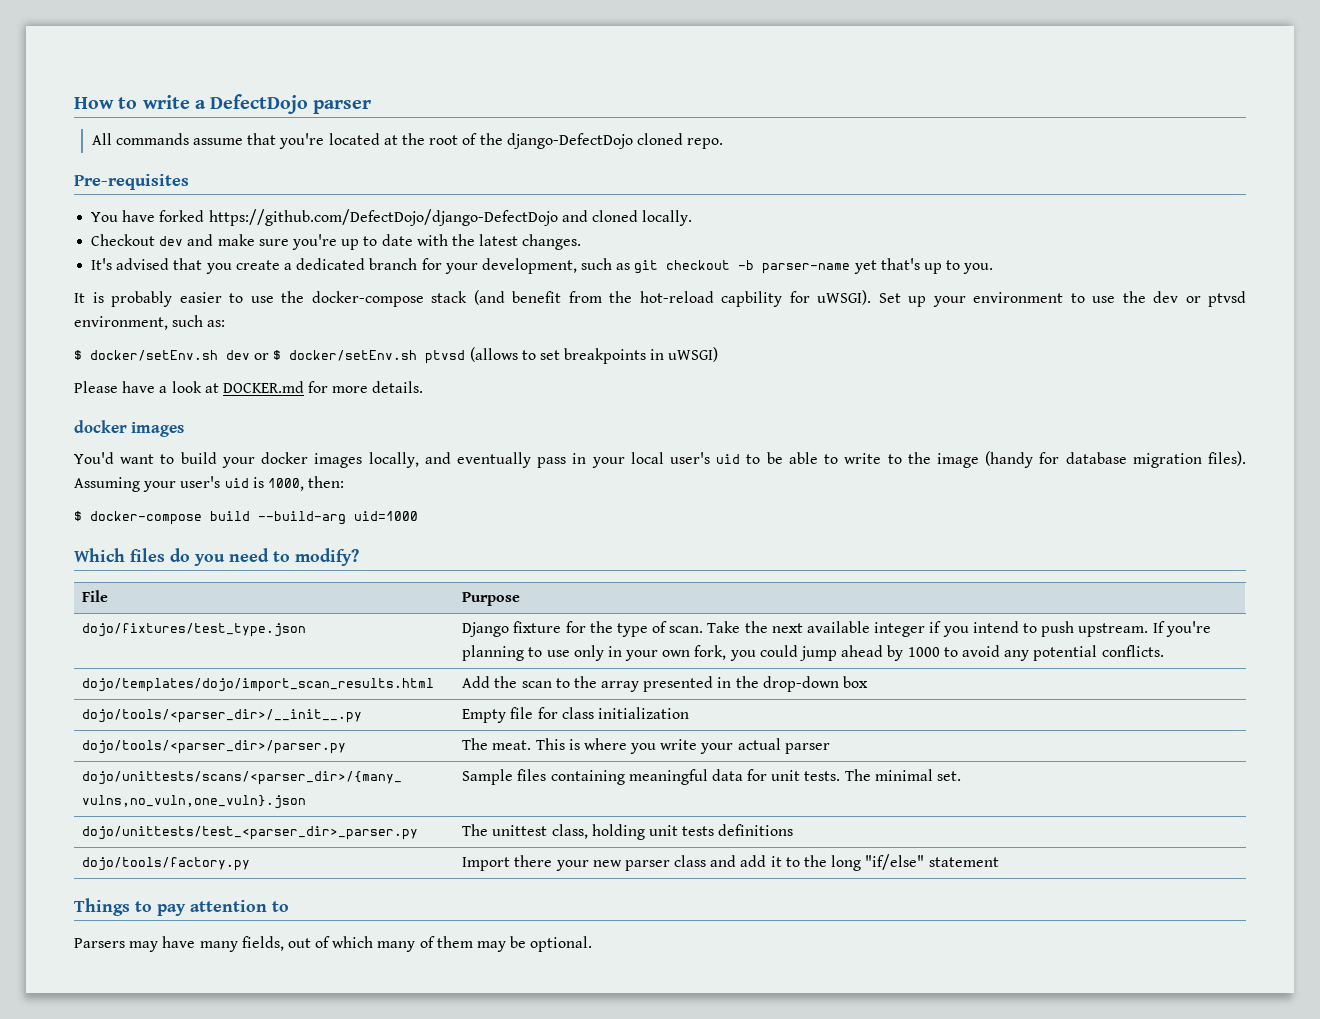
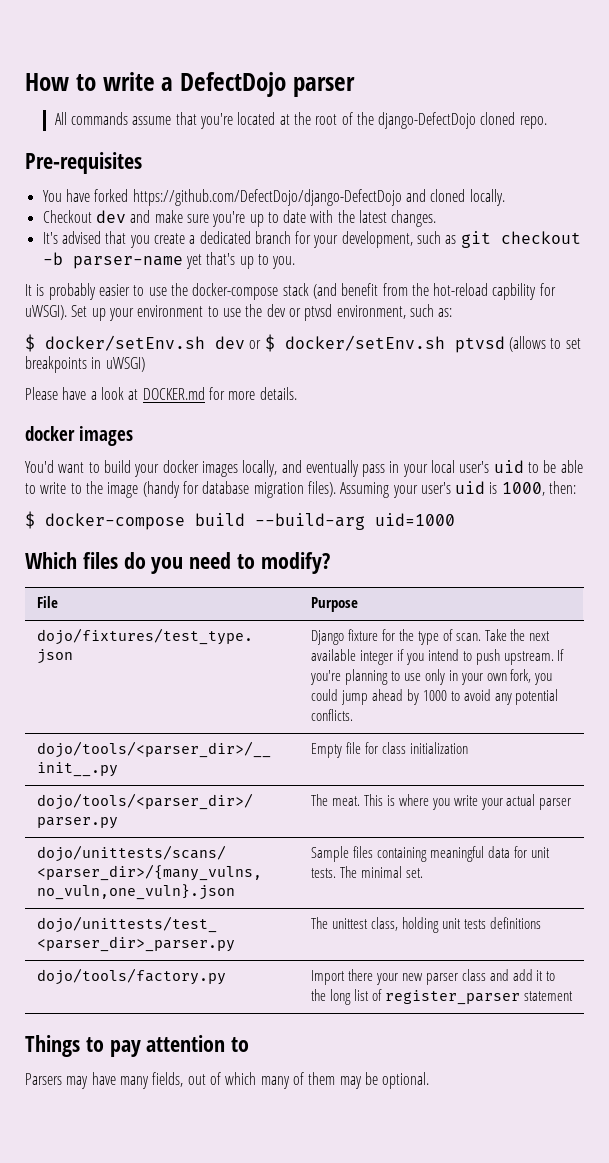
[82,678,435,692] [462,676,869,692] // dojo/templates/dojo/import_scan_results.html | Add the scan to the array presented in the drop-down box -> (354, 715) none
[865,854,925,870] "if/else" -> [353,989,520,1005] list of register_parser

